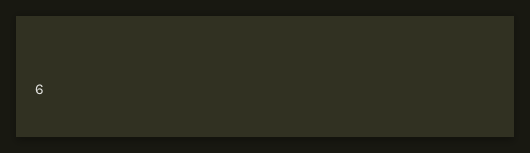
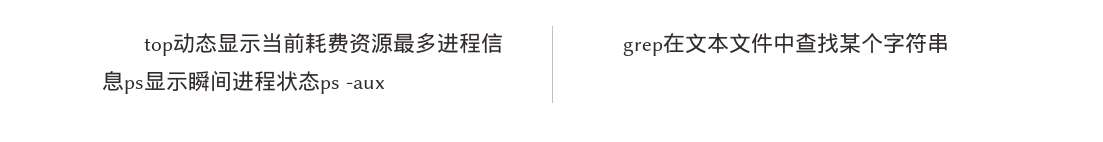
[35,84,44,95] 6 -> [143,32,503,56] [102,70,385,94] [622,33,949,56] top动态显示当前耗费资源最多进程信息ps显示瞬间进程状态ps -aux // grep在文本文件中查找某个字符串

